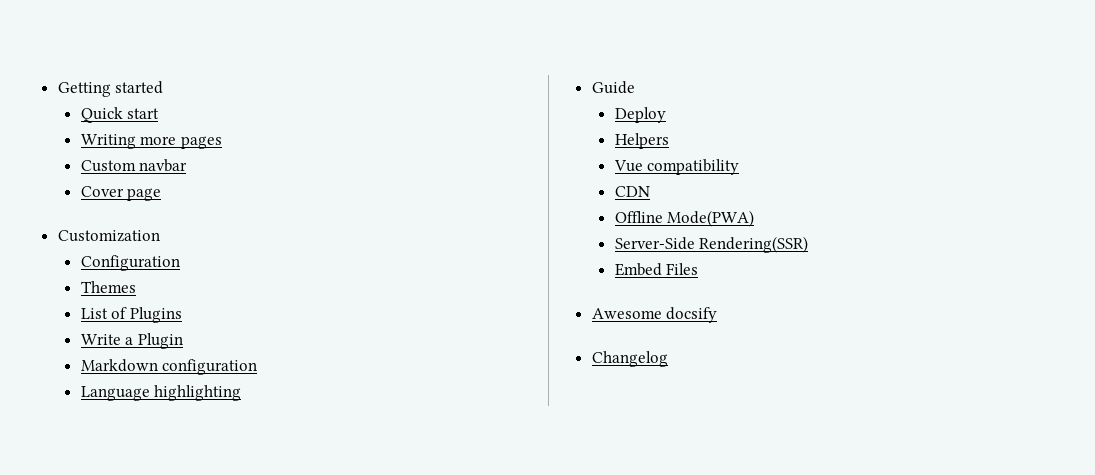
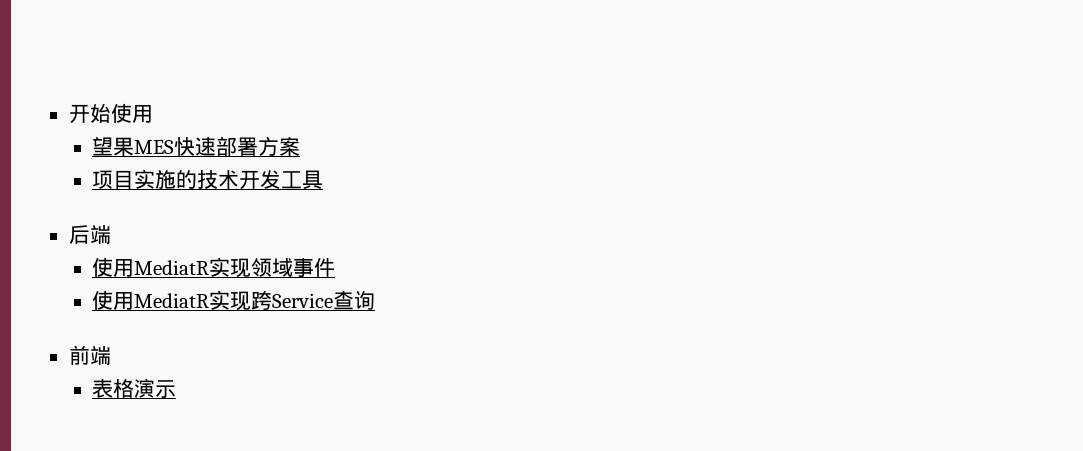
[57,81,164,97] [80,107,160,123] [80,134,222,149] [80,159,188,172] [80,186,162,201] [57,230,160,242] [80,255,180,271] [80,281,136,293] [80,307,182,323] [80,333,183,349] [80,359,258,375] [80,385,242,401] [591,81,635,94] [614,107,666,123] [614,133,669,149] [613,159,740,175] [614,186,650,197] [614,210,755,227] [614,236,809,253] [614,263,699,276] [591,307,718,323] [591,351,668,367] Getting started // Quick start // Writing more pages // Custom navbar // Cover page // Customization // Configuration // Themes // List of Plugins // Write a Plugin // Markdown configuration // Language highlighting // Guide // Deploy // Helpers // Vue compatibility // CDN // Offline Mode(PWA) // Server-Side Rendering(SSR) // Embed Files // Awesome docsify // Changelog -> [68,103,153,124] [92,136,301,156] [92,169,324,190] [68,225,111,244] [92,257,336,278] [92,290,376,311] [68,345,111,365] [92,378,177,398] 开始使用 // 望果MES快速部署方案 // 项目实施的技术开发工具 // 后端 // 使用MediatR实现领域事件 // 使用MediatR实现跨Service查询 // 前端 // 表格演示

